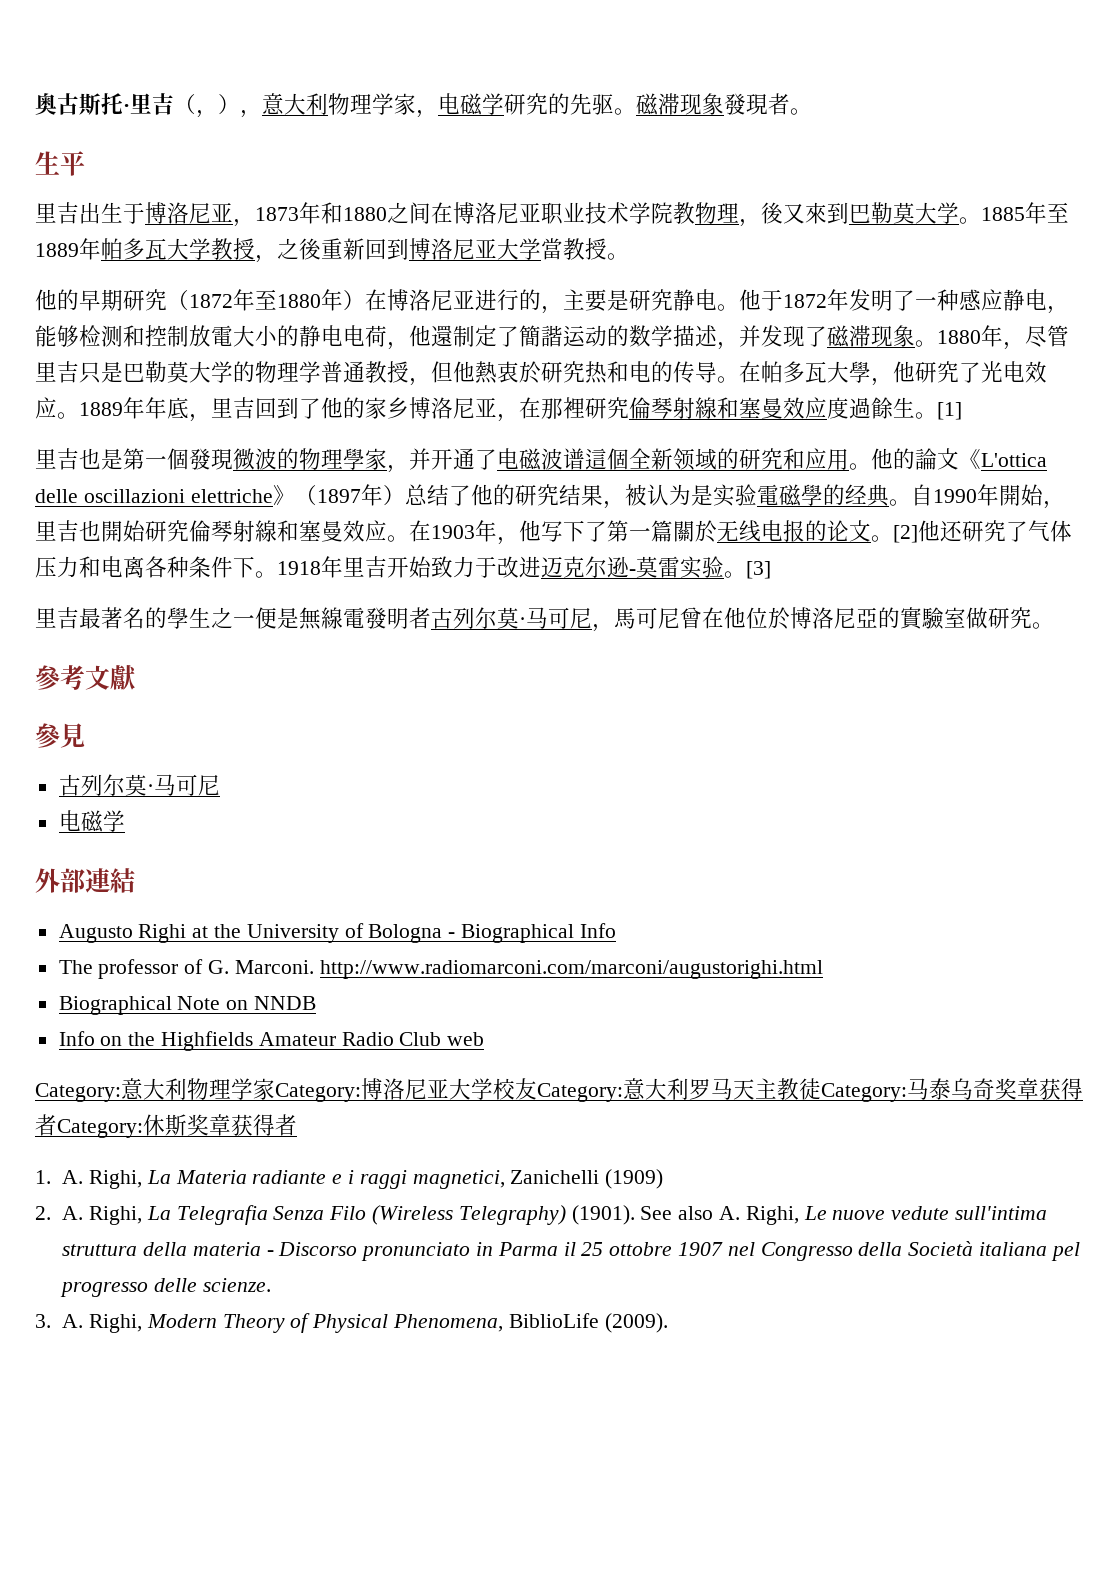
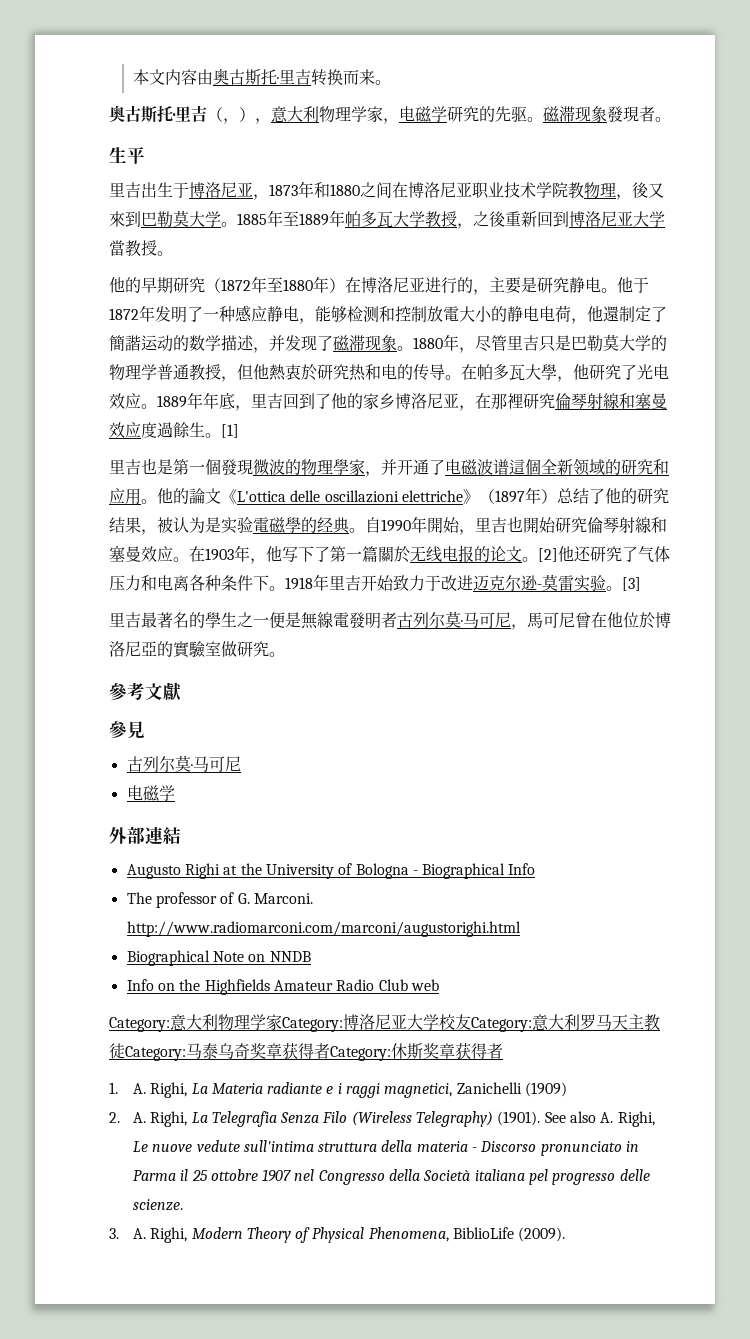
(35, 104) none -> [132,69,391,86] 本文内容由奥古斯托·里吉转换而来。 //

